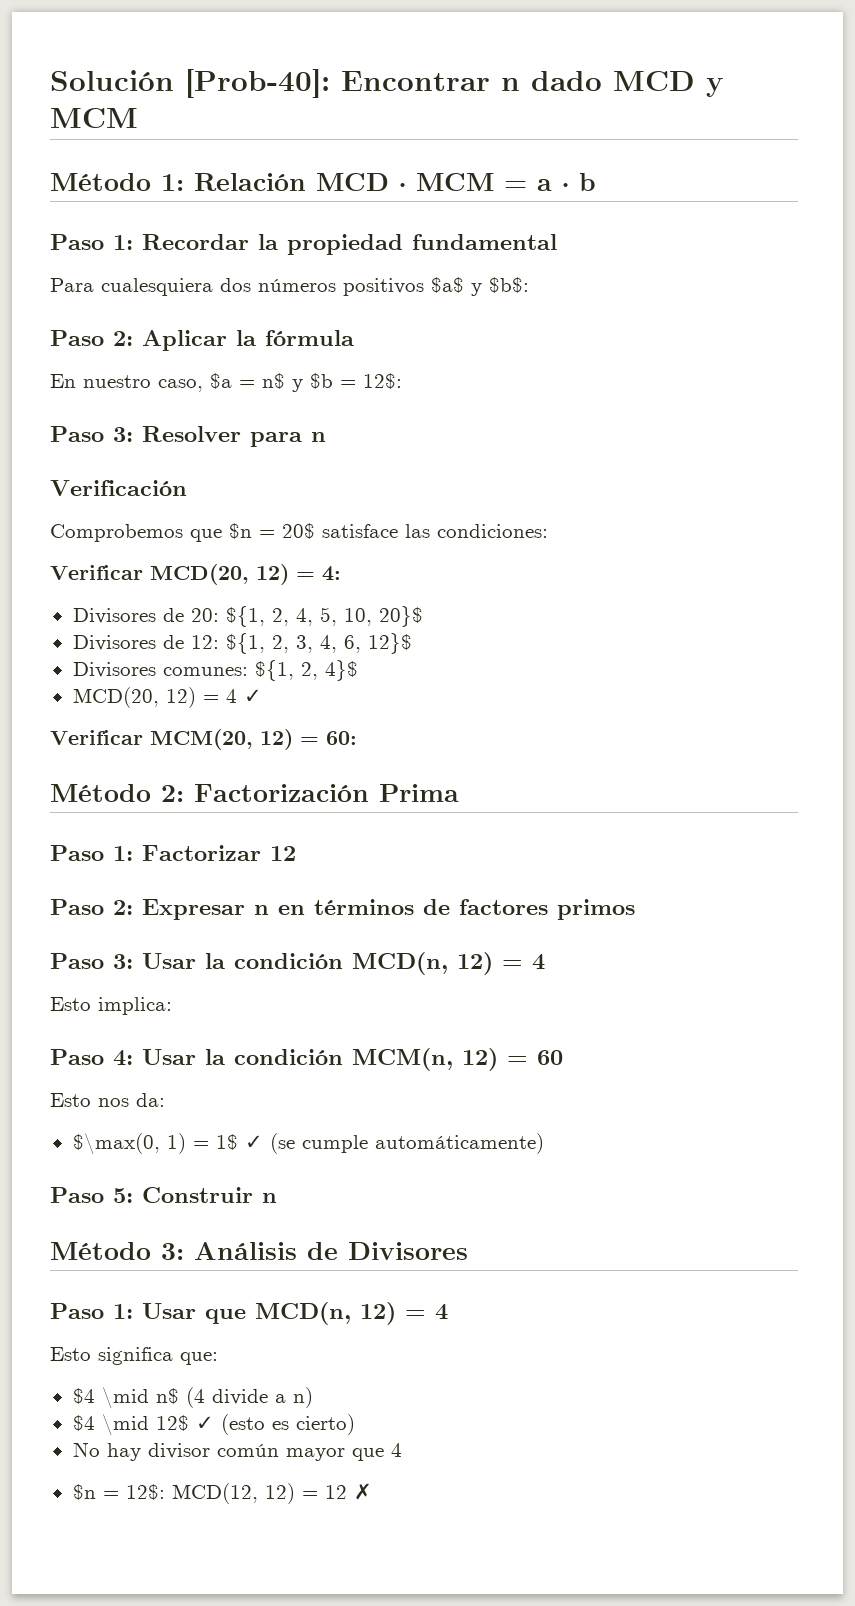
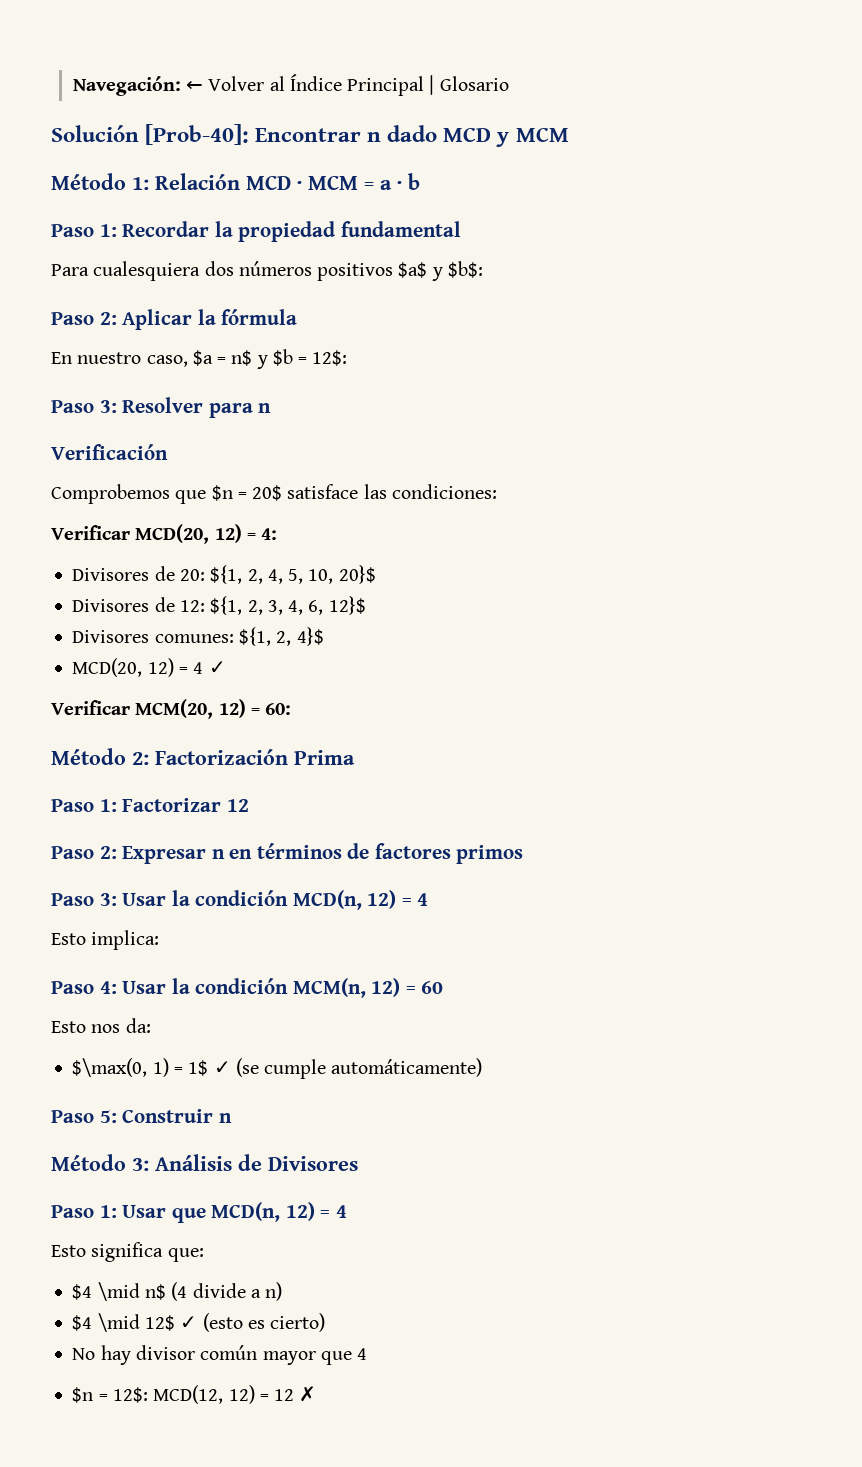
(50, 80) none -> [72,73,509,96] Navegación: ← Volver al Índice Principal | Glosario //

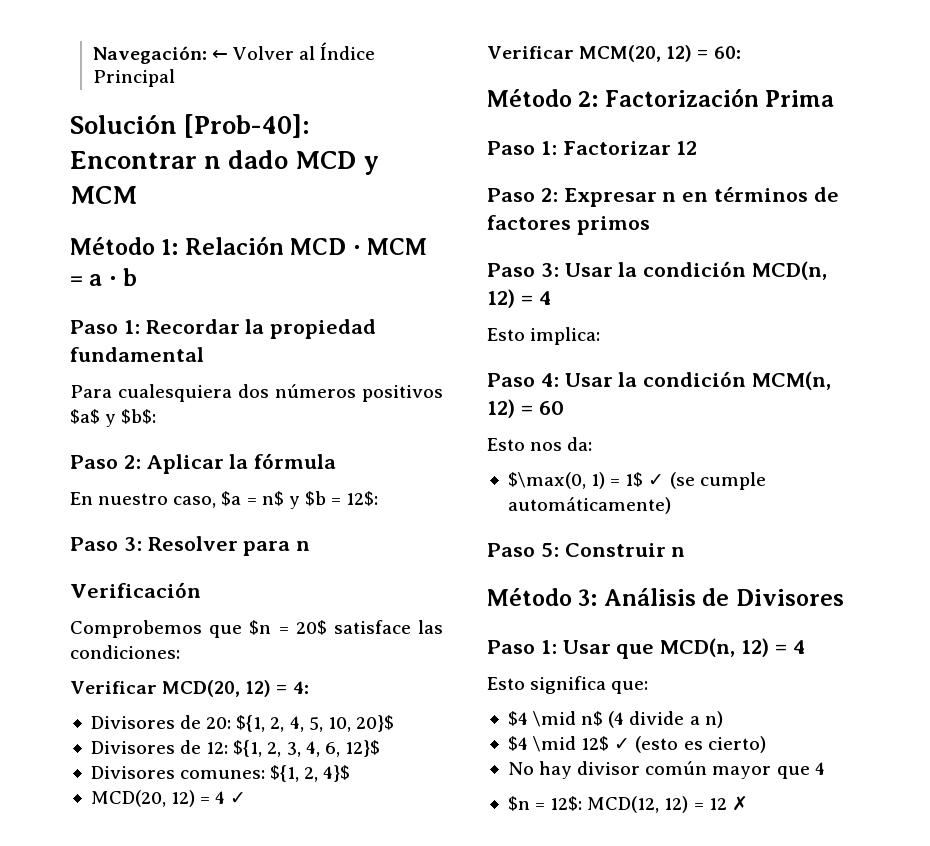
[429,75,509,95] | Glosario -> (175, 78) none

